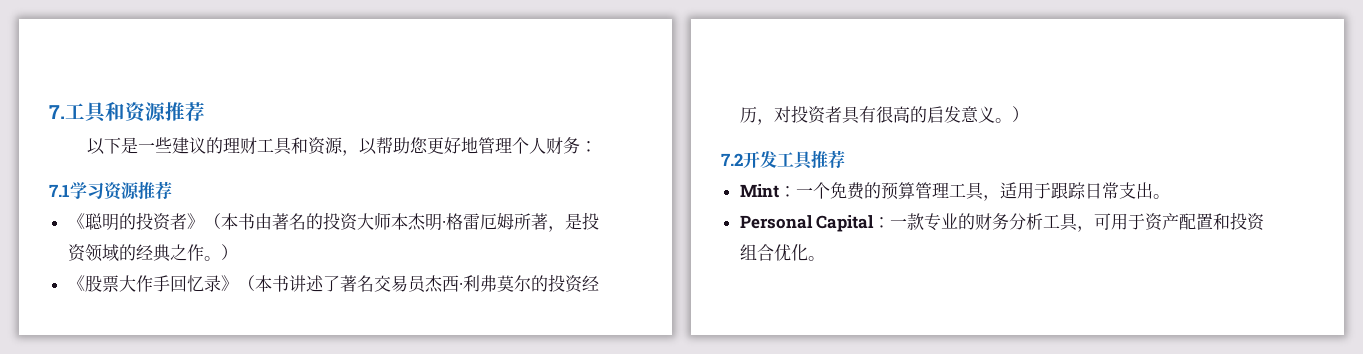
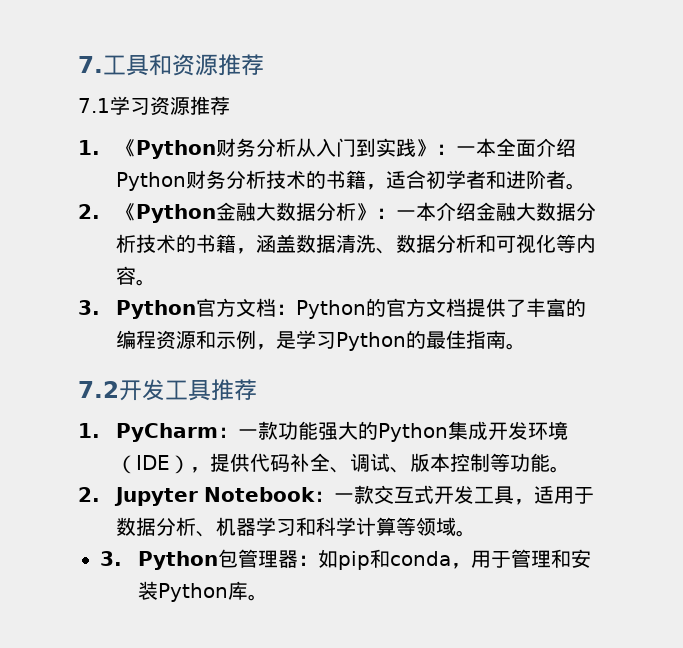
[86,137,597,156] [49,181,172,200] [67,212,599,232] [67,244,238,262] [67,274,599,293] [739,105,1029,125] [721,150,845,170] [739,182,1170,201] [739,212,1266,232] [739,244,808,261] 以下是一些建议的理财工具和资源，以帮助您更好地管理个人财务： // 7.1学习资源推荐 // 《聪明的投资者》（本书由著名的投资大师本杰明·格雷厄姆所著，是投资领域的经典之作。） // 《股票大作手回忆录》（本书讲述了著名交易员杰西·利弗莫尔的投资经历，对投资者具有很高的启发意义。） // 7.2开发工具推荐 // Mint：一个免费的预算管理工具，适用于跟踪日常支出。 // Personal Capital：一款专业的财务分析工具，可用于资产配置和投资组合优化 -> [78,96,230,116] [78,138,577,159] [116,170,587,191] [78,202,597,223] [116,234,597,254] [116,266,157,286] [78,298,587,319] [116,330,527,351] [78,379,257,401] [78,421,569,442] [116,453,571,474] [78,485,595,506] [116,517,477,537] [100,549,592,570] [138,581,249,602] 7.1学习资源推荐 // 1.《Python财务分析从入门到实践》：一本全面介绍Python财务分析技术的书籍，适合初学者和进阶者。 // 2.《Python金融大数据分析》：一本介绍金融大数据分析技术的书籍，涵盖数据清洗、数据分析和可视化等内容。 // 3. Python官方文档：Python的官方文档提供了丰富的编程资源和示例，是学习Python的最佳指南。 // 7.2开发工具推荐 // 1. PyCharm：一款功能强大的Python集成开发环境（IDE），提供代码补全、调试、版本控制等功能。 // 2. Jupyter Notebook：一款交互式开发工具，适用于数据分析、机器学习和科学计算等领域。 // 3. Python包管理器：如pip和conda，用于管理和安装Python库

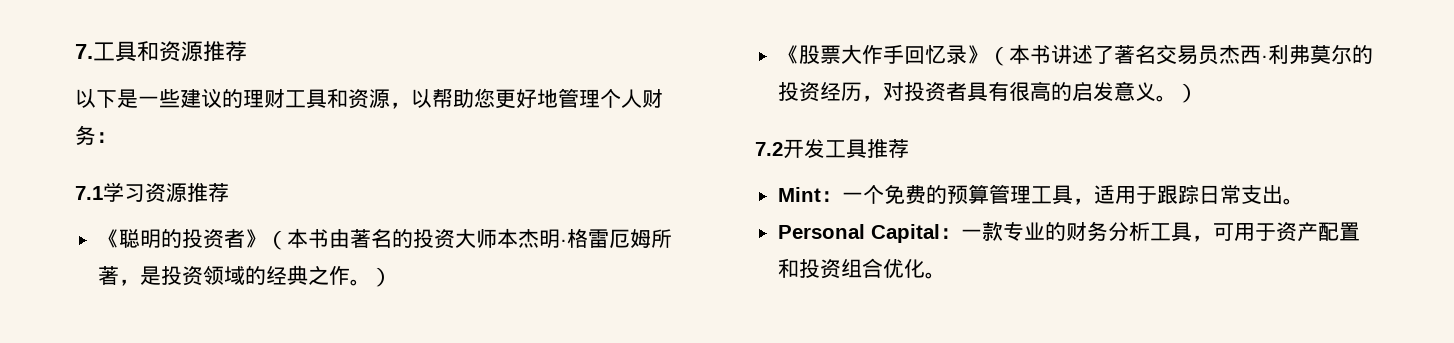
[78,96,230,116] [78,138,577,159] [116,170,587,191] [78,202,597,223] [116,234,597,254] [116,266,157,286] [78,298,587,319] [116,330,527,351] [78,379,257,401] [78,421,569,442] [116,453,571,474] [78,485,595,506] [116,517,477,537] [100,549,592,570] [138,581,249,602] 7.1学习资源推荐 // 1.《Python财务分析从入门到实践》：一本全面介绍Python财务分析技术的书籍，适合初学者和进阶者。 // 2.《Python金融大数据分析》：一本介绍金融大数据分析技术的书籍，涵盖数据清洗、数据分析和可视化等内容。 // 3. Python官方文档：Python的官方文档提供了丰富的编程资源和示例，是学习Python的最佳指南。 // 7.2开发工具推荐 // 1. PyCharm：一款功能强大的Python集成开发环境（IDE），提供代码补全、调试、版本控制等功能。 // 2. Jupyter Notebook：一款交互式开发工具，适用于数据分析、机器学习和科学计算等领域。 // 3. Python包管理器：如pip和conda，用于管理和安装Python库 -> [75,88,663,109] [75,125,117,145] [75,182,229,203] [97,228,672,250] [97,265,392,287] [777,44,1373,66] [777,81,1198,103] [755,138,909,159] [777,184,1304,205] [777,221,1360,243] [777,258,925,279] 以下是一些建议的理财工具和资源，以帮助您更好地管理个人财务： // 7.1学习资源推荐 // 《聪明的投资者》（本书由著名的投资大师本杰明·格雷厄姆所著，是投资领域的经典之作。） // 《股票大作手回忆录》（本书讲述了著名交易员杰西·利弗莫尔的投资经历，对投资者具有很高的启发意义。） // 7.2开发工具推荐 // Mint：一个免费的预算管理工具，适用于跟踪日常支出。 // Personal Capital：一款专业的财务分析工具，可用于资产配置和投资组合优化

